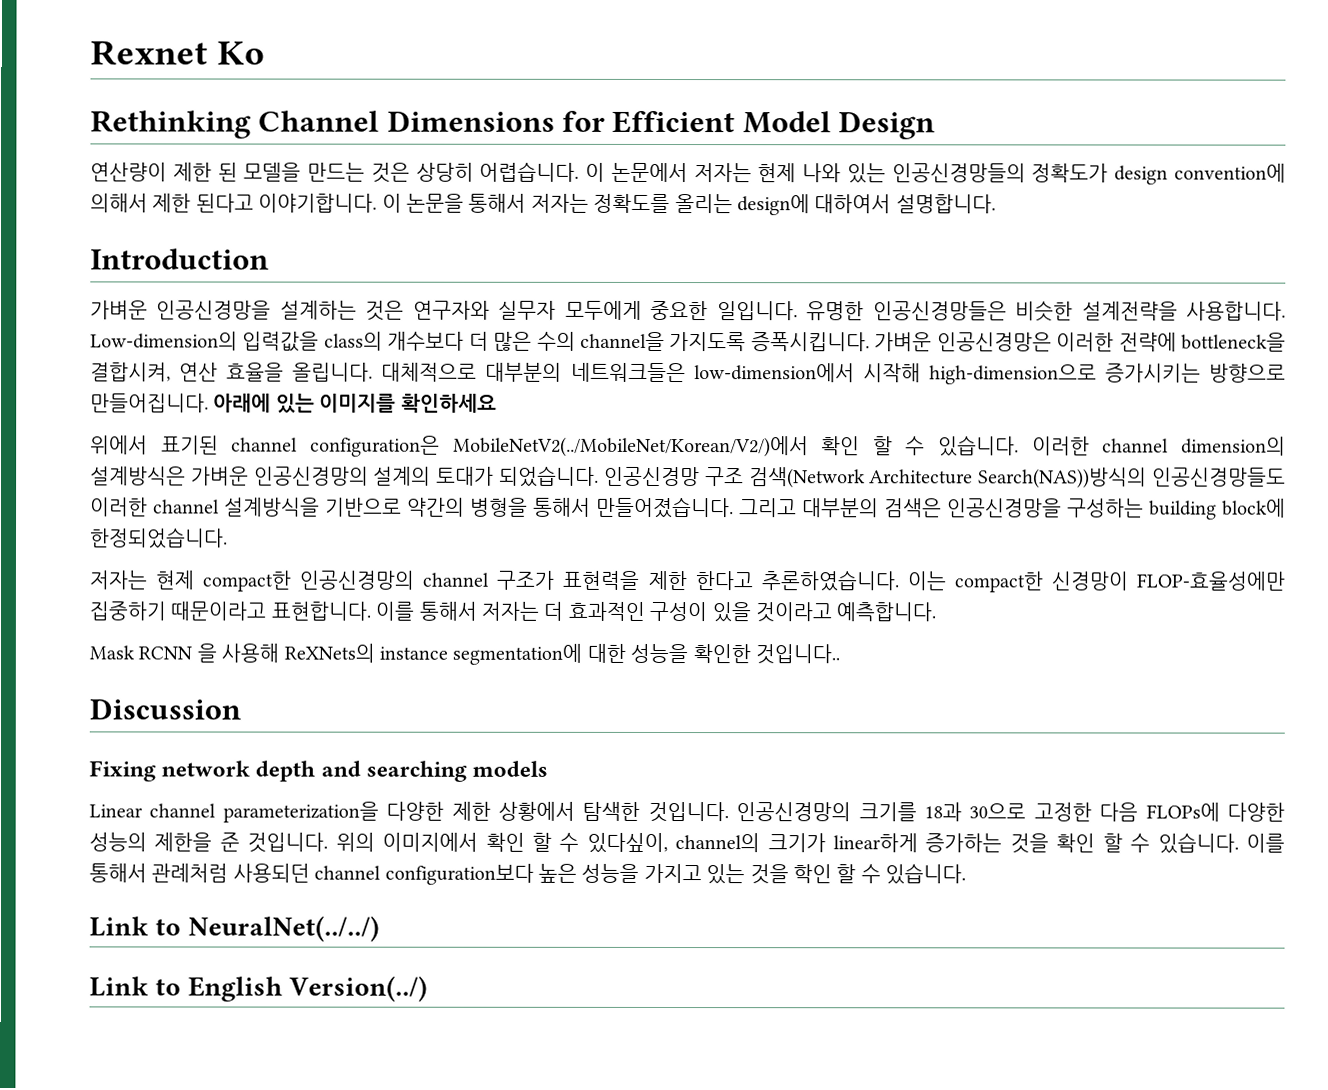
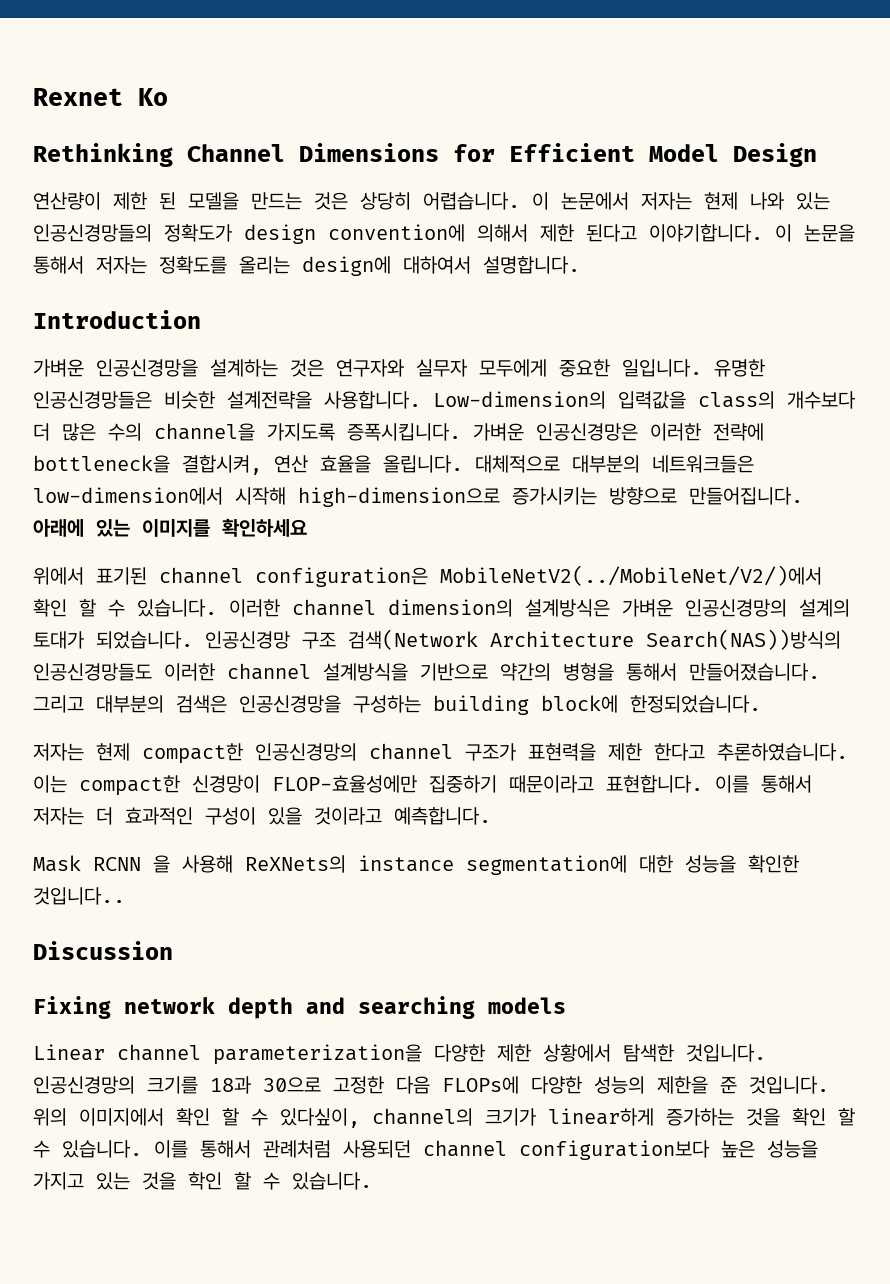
[452,435,809,458] MobileNetV2(../MobileNet/Korean/V2/)에서 -> [440,565,822,586] MobileNetV2(../MobileNet/V2/)에서
[89,915,380,942] [89,975,428,1002] // Link to NeuralNet(../../) // Link to English Version(../) -> (372, 1181) none

